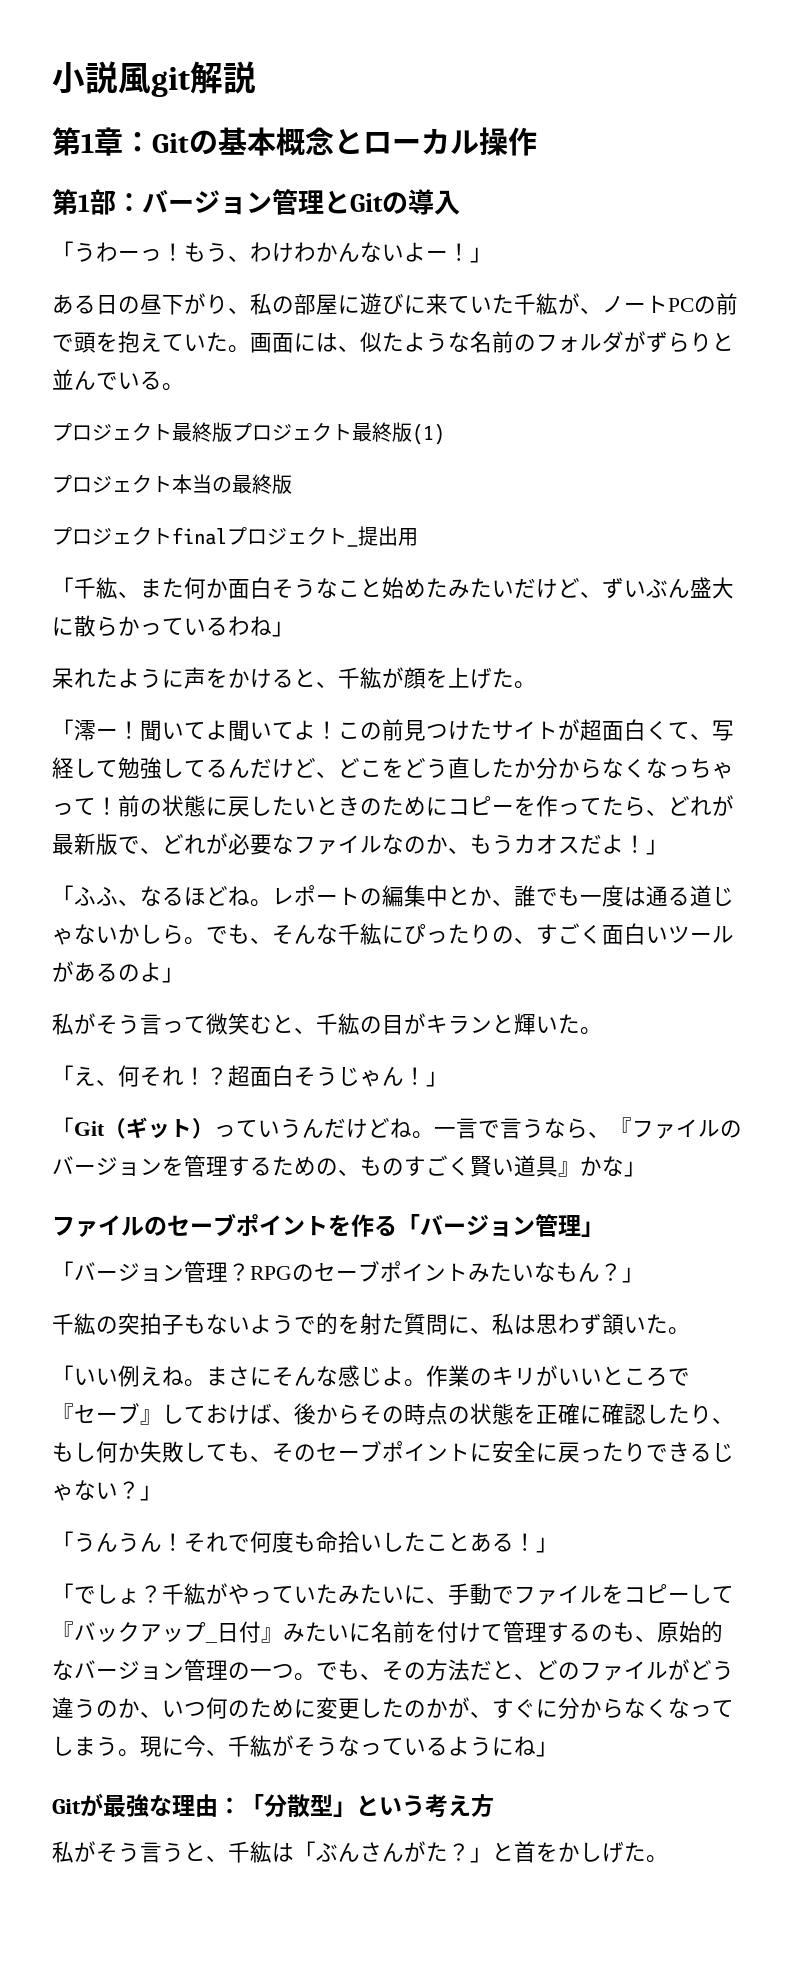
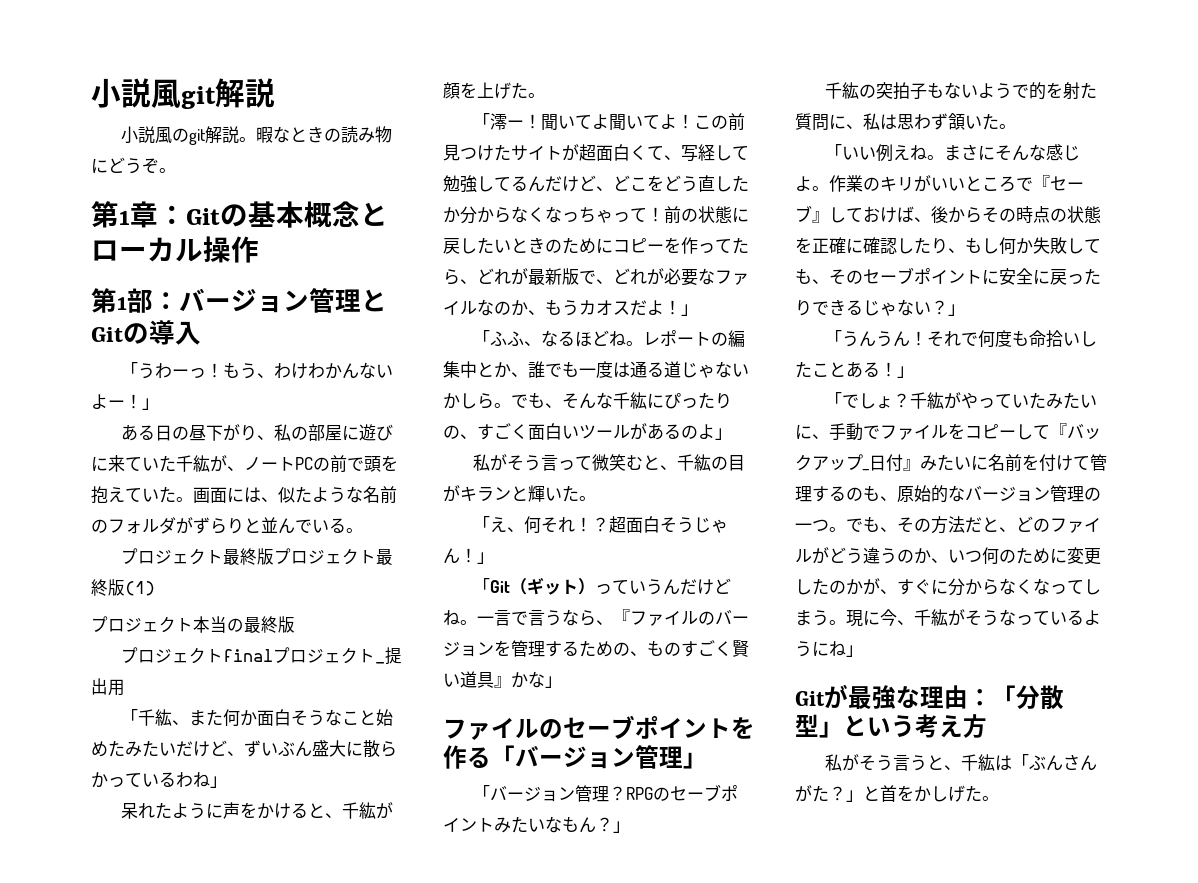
(256, 77) none -> [121,126,393,145] [91,157,176,174] // 小説風のgit解説。暇なときの読み物にどうぞ。

